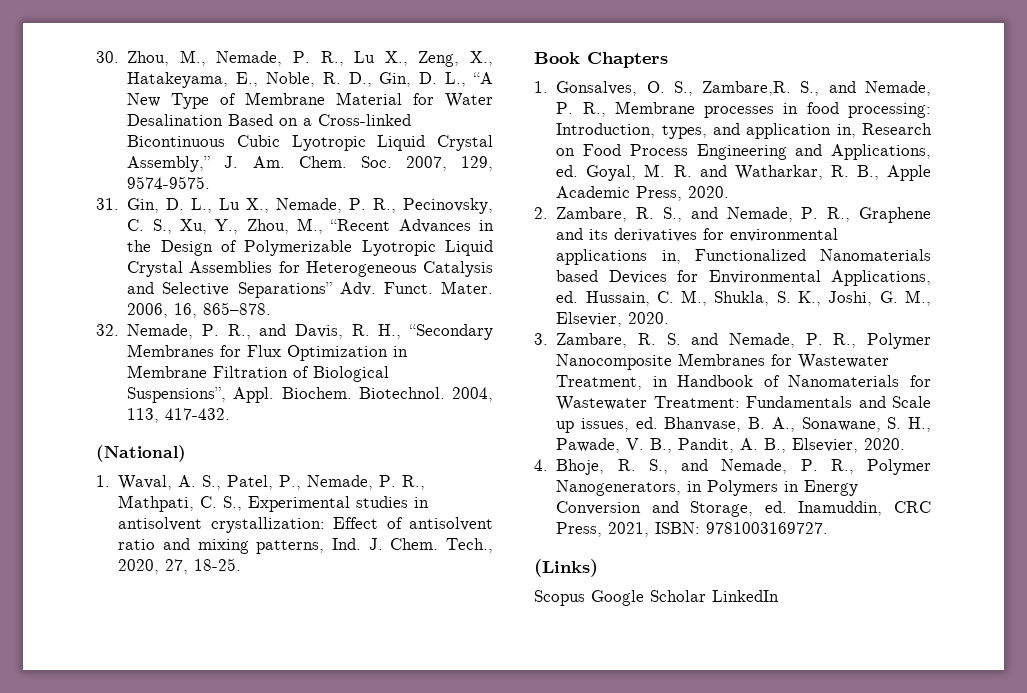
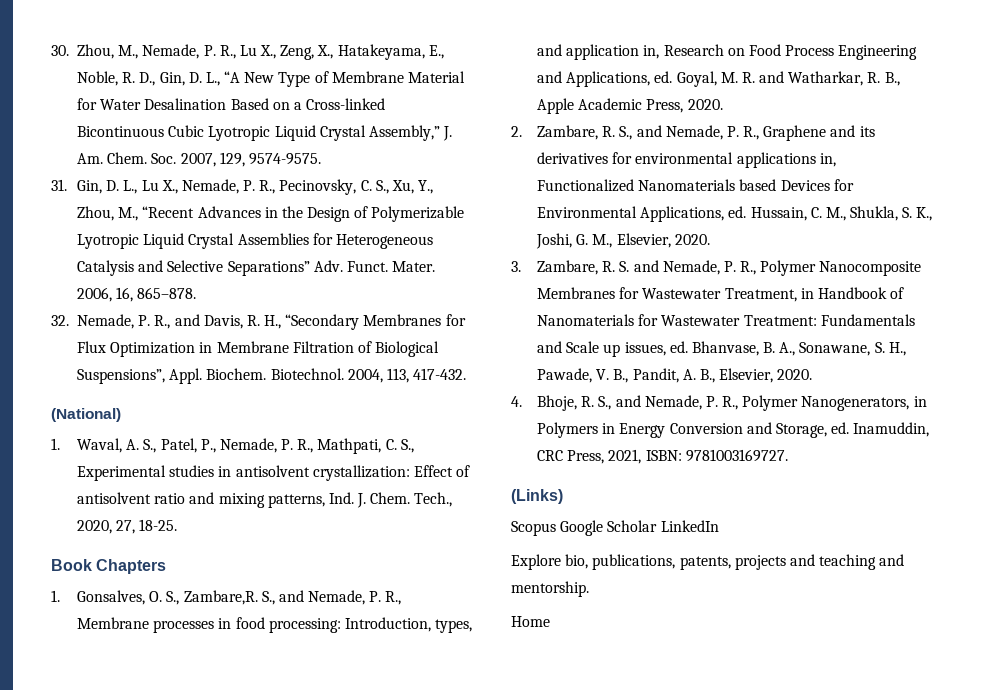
(779, 596) none -> [511,554,905,570] [511,581,589,597] [511,616,550,627] // Explore bio, publications, patents, projects and teaching and mentorship. // Home

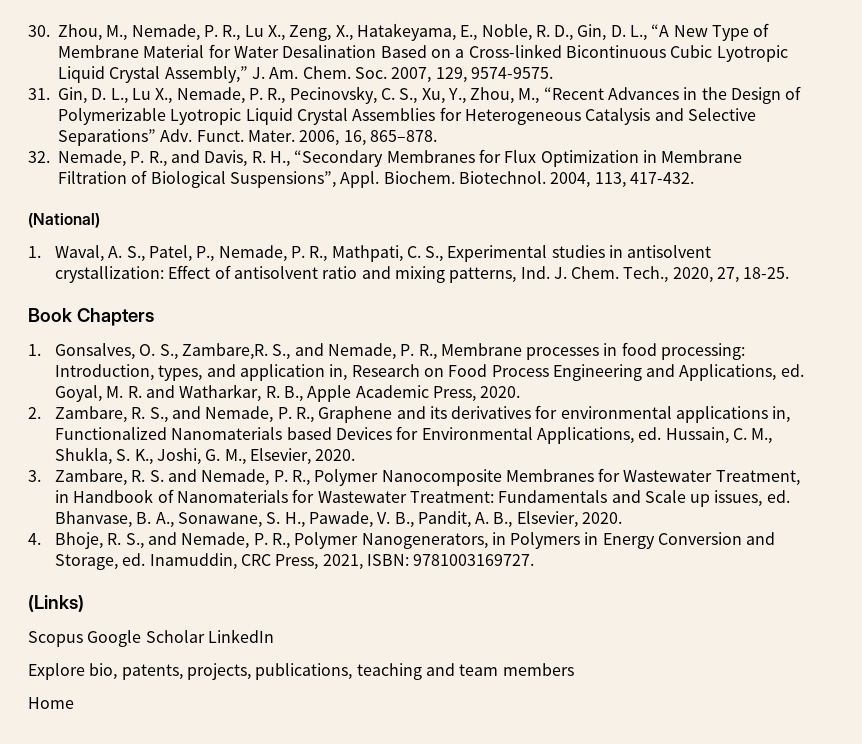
[592,554,905,570] [511,581,589,597] publications, patents, projects and teaching and mentorship. -> [121,663,574,680] patents, projects, publications, teaching and team members

